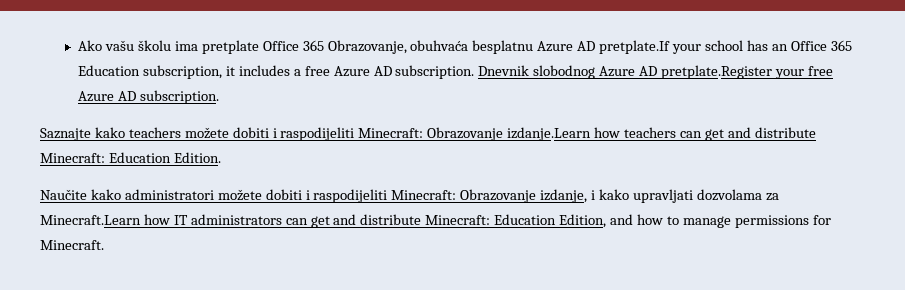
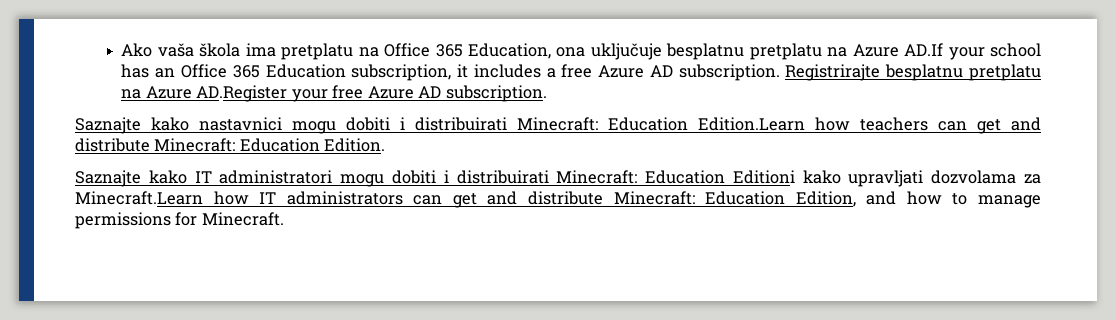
[105,40,671,54] vašu školu ima pretplate Office 365 Obrazovanje, obuhvaća besplatnu Azure AD pretplate.If -> [157,43,944,60] vaša škola ima pretplatu na Office 365 Education, ona uključuje besplatnu pretplatu na Azure AD.If
[478,65,773,79] Dnevnik slobodnog Azure AD pretplate.Register -> [785,64,1042,81] [121,85,288,102] Registrirajte besplatnu pretplatu na Azure AD.Register
[128,127,592,141] teachers možete dobiti i raspodijeliti Minecraft: Obrazovanje izdanje.Learn -> [199,117,805,134] nastavnici mogu dobiti i distribuirati Minecraft: Education Edition.Learn
[40,189,596,203] Naučite kako administratori možete dobiti i raspodijeliti Minecraft: Obrazovanje izdanje, i -> [75,170,795,187] Saznajte kako IT administratori mogu dobiti i distribuirati Minecraft: Education Editioni

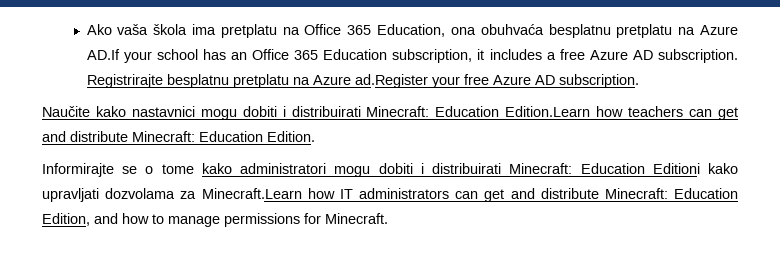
[590,43,662,60] uključuje -> [480,24,544,35] obuhvaća
[196,85,288,102] AD.Register -> [354,74,428,88] ad.Register
[75,117,141,134] Saznajte -> [42,106,90,117] Naučite
[75,170,212,187] Saznajte kako IT -> [42,163,232,177] Informirajte se o tome kako

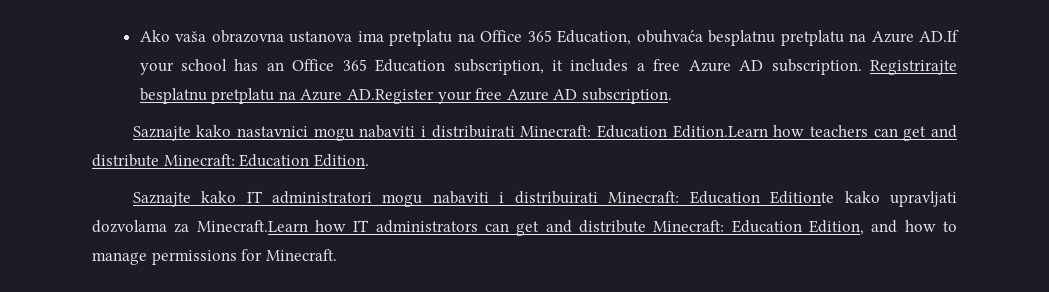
[153,24,188,35] škola -> [211,30,353,43] obrazovna ustanova
[450,27,476,35] ona -> (632, 37) none
[354,74,428,88] ad.Register -> [346,89,434,104] AD.Register
[42,106,90,117] Naučite -> [132,126,191,141] Saznajte
[242,106,277,117] dobiti -> [359,125,416,138] nabaviti
[42,163,232,177] Informirajte se o tome kako -> [132,191,263,207] Saznajte kako IT
[378,163,700,174] dobiti i distribuirati Minecraft: Education Editioni -> [432,191,835,204] nabaviti i distribuirati Minecraft: Education Editionte

